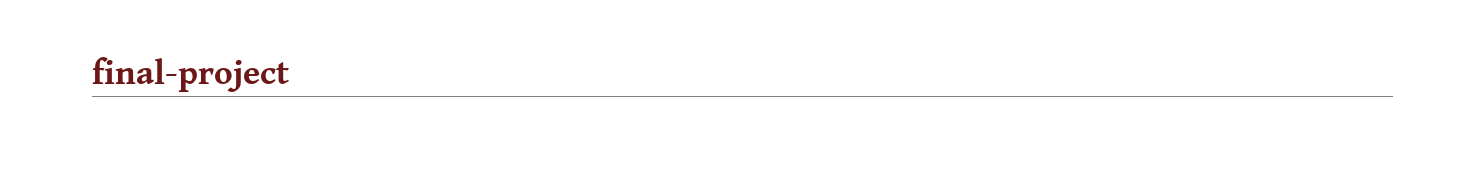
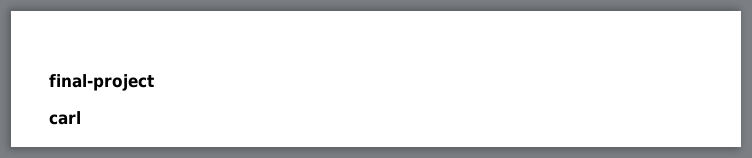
(289, 74) none -> [49,111,81,125] // carl

